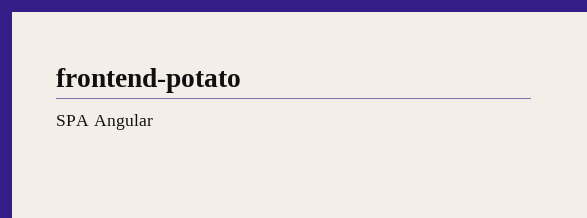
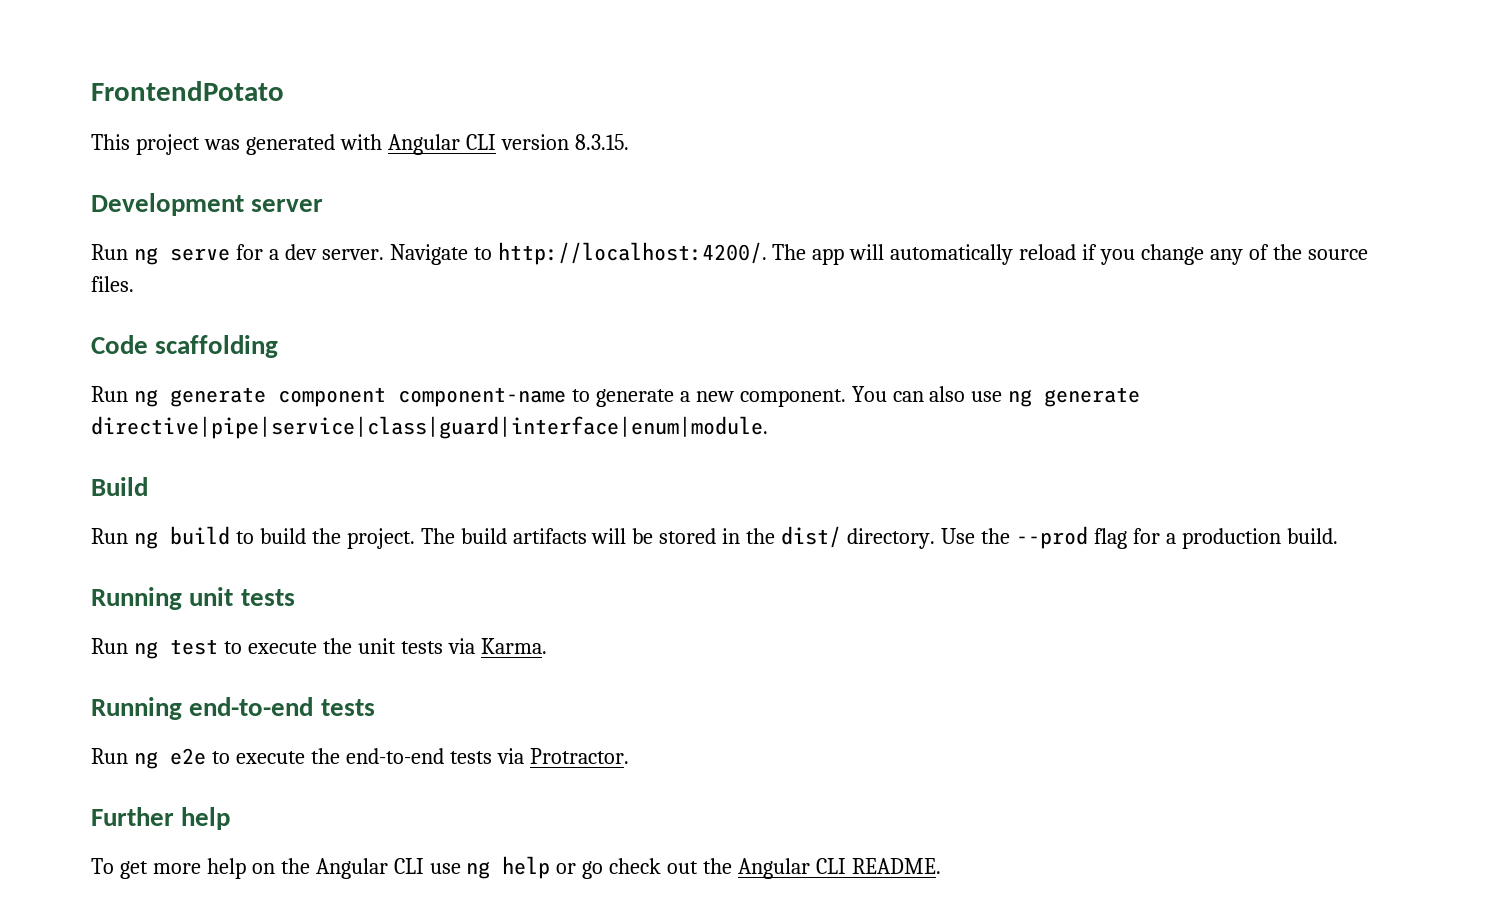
[56,68,241,93] [56,114,153,130] frontend-potato // SPA Angular -> [91,81,284,101] [91,134,629,155] [91,193,324,216] [91,242,1368,265] [91,276,134,292] [91,335,279,358] [91,386,1141,407] [91,416,768,439] [91,477,148,496] [91,526,1338,549] [91,587,295,610] [91,638,547,659] [91,697,375,720] [91,748,629,769] [91,807,231,830] [91,856,941,879] FrontendPotato // This project was generated with Angular CLI version 8.3.15. // Development server // Run ng serve for a dev server. Navigate to http://localhost:4200/. The app will automatically reload if you change any of the source files. // Code scaffolding // Run ng generate component component-name to generate a new component. You can also use ng generate directive|pipe|service|class|guard|interface|enum|module. // Build // Run ng build to build the project. The build artifacts will be stored in the dist/ directory. Use the --prod flag for a production build. // Running unit tests // Run ng test to execute the unit tests via Karma. // Running end-to-end tests // Run ng e2e to execute the end-to-end tests via Protractor. // Further help // To get more help on the Angular CLI use ng help or go check out the Angular CLI README.

